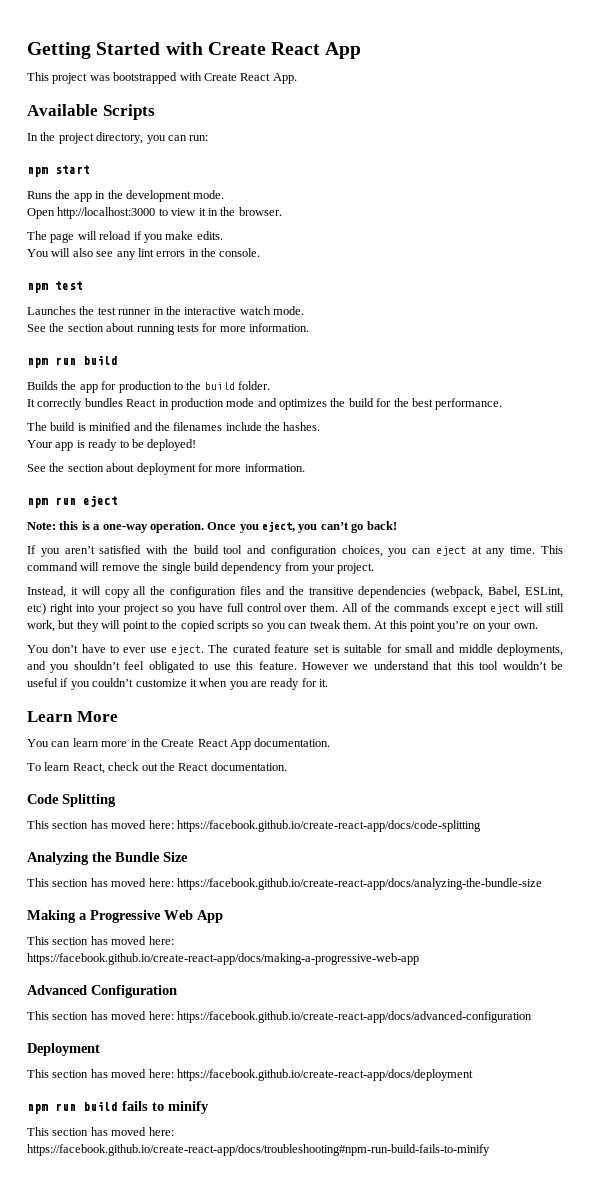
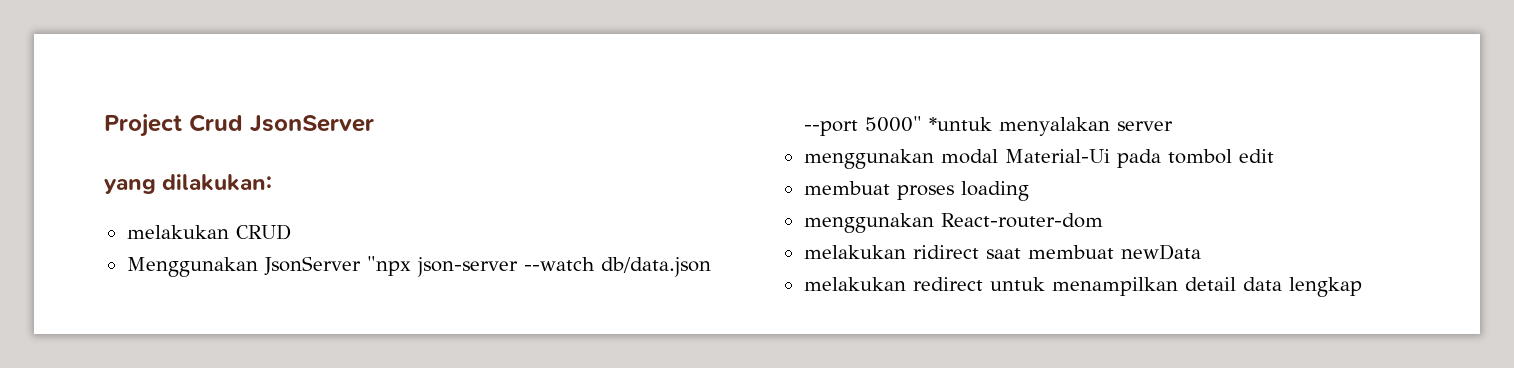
[27,42,362,59] [27,72,297,84] [27,104,155,120] [27,132,209,144] [27,165,90,177] [27,190,225,202] [27,207,282,219] [27,231,223,243] [27,248,261,260] [27,281,83,293] [27,306,304,315] [27,323,309,335] [27,355,118,368] [27,381,270,393] [27,398,503,410] [27,422,321,431] [27,439,197,451] [27,463,305,475] [27,495,118,508] [27,521,397,533] [27,545,563,557] [27,562,375,574] [27,586,563,598] [27,603,565,615] [27,620,538,632] [27,644,564,656] [27,661,563,673] [27,678,329,690] [27,711,118,722] [27,738,331,750] [27,762,287,774] [27,794,116,807] [27,820,481,832] [27,852,188,865] [27,878,542,890] [27,910,223,923] [27,936,174,945] [27,953,419,965] [27,985,177,998] [27,1011,532,1023] [27,1043,100,1056] [27,1069,473,1081] [27,1101,209,1114] [27,1127,174,1136] [27,1144,490,1156] Getting Started with Create React App // This project was bootstrapped with Create React App. // Available Scripts // In the project directory, you can run: // npm start // Runs the app in the development mode. // Open http://localhost:3000 to view it in the browser. // The page will reload if you make edits. // You will also see any lint errors in the console. // npm test // Launches the test runner in the interactive watch mode. // See the section about running tests for more information. // npm run build // Builds the app for production to the build folder. // It correctly bundles React in production mode and optimizes the build for the best performance. // The build is minified and the filenames include the hashes. // Your app is ready to be deployed! // See the section about deployment for more information. // npm run eject // Note: this is a one-way operation. Once you eject, you can’t go back! // If you aren’t satisfied with the build tool and configuration choices, you can eject at any time. This command will remove the single build dependency from your project. // Instead, it will copy all the configuration files and the transitive dependencies (webpack, Babel, ESLint, etc) right into your project so you have full control over them. All of the commands except eject will still work, but they will point to the copied scripts so you can tweak them. At this point you’re on your own. // You don’t have to ever use eject. The curated feature set is suitable for small and middle deployments, and you shouldn’t feel obligated to use this feature. However we understand that this tool wouldn’t be useful if you couldn’t customize it when you are ready for it. // Learn More // You can learn more in the Create React App documentation. // To learn React, check out the React documentation. // Code Splitting // This section has moved here: https://facebook.github.io/create-react-app/docs/code-splitting // Analyzing the Bundle Size // This section has moved here: https://facebook.github.io/create-react-app/docs/analyzing-the-bundle-size // Making a Progressive Web App // This section has moved here: https://facebook.github.io/create-react-app/docs/making-a-progressive-web-app // Advanced Configuration // This section has moved here: https://facebook.github.io/create-react-app/docs/advanced-configuration // Deployment // This section has moved here: https://facebook.github.io/create-react-app/docs/deployment // npm run build fails to minify // This section has moved here: https://facebook.github.io/create-react-app/docs/troubleshooting#npm-run-build-fails-to-minify -> [104,114,374,137] [104,174,273,194] [126,224,291,240] [126,256,711,277] [803,116,1173,136] [803,149,1274,169] [803,181,1029,201] [803,213,1103,233] [803,244,1201,260] [803,277,1362,297] Project Crud JsonServer // yang dilakukan: // melakukan CRUD // Menggunakan JsonServer "npx json-server --watch db/data.json --port 5000" *untuk menyalakan server // menggunakan modal Material-Ui pada tombol edit // membuat proses loading // menggunakan React-router-dom // melakukan ridirect saat membuat newData // melakukan redirect untuk menampilkan detail data lengkap

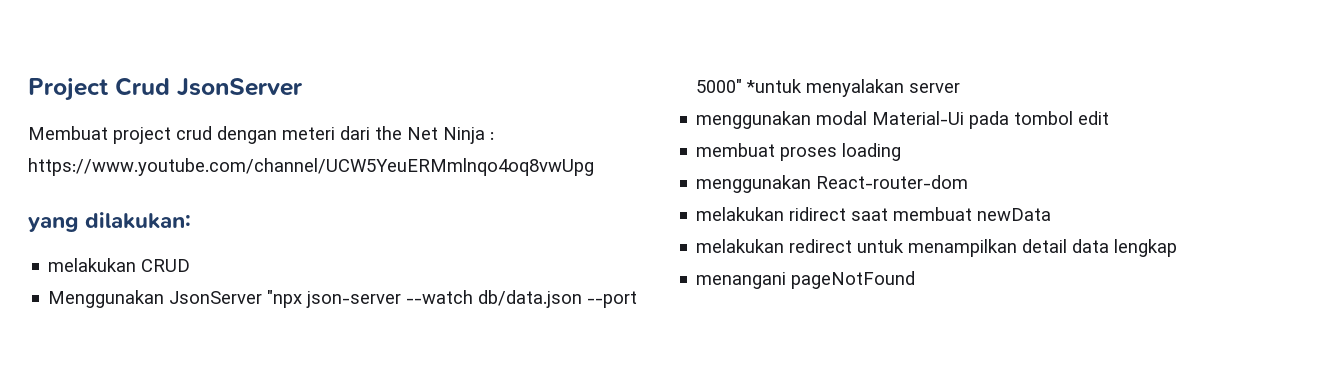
(374, 124) none -> [28,126,494,144] [28,158,594,176] // Membuat project crud dengan meteri dari the Net Ninja : https://www.youtube.com/channel/UCW5YeuERMmlnqo4oq8vwUpg
(1362, 287) none -> [696,271,916,289] // menangani pageNotFound

